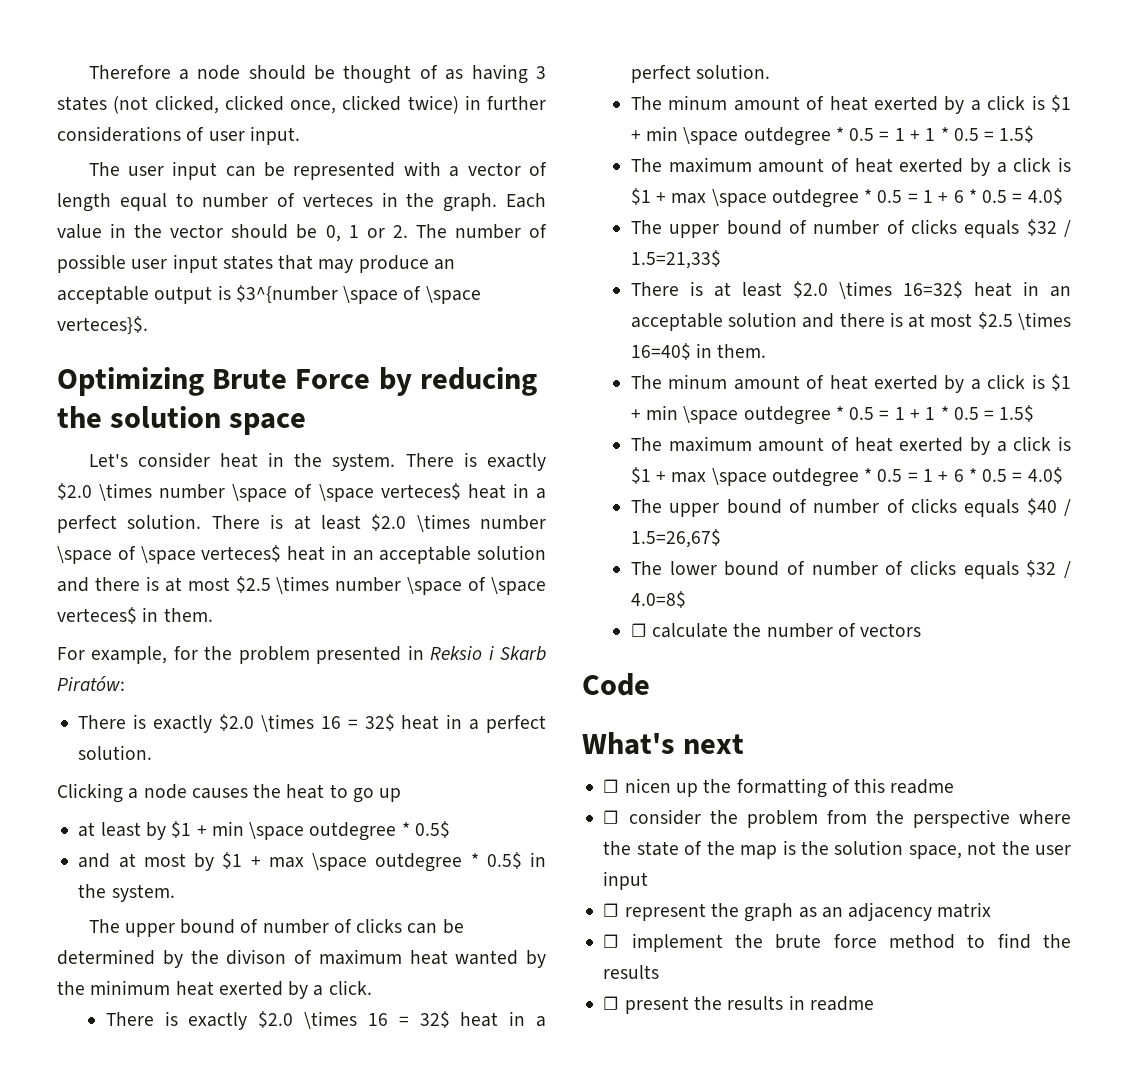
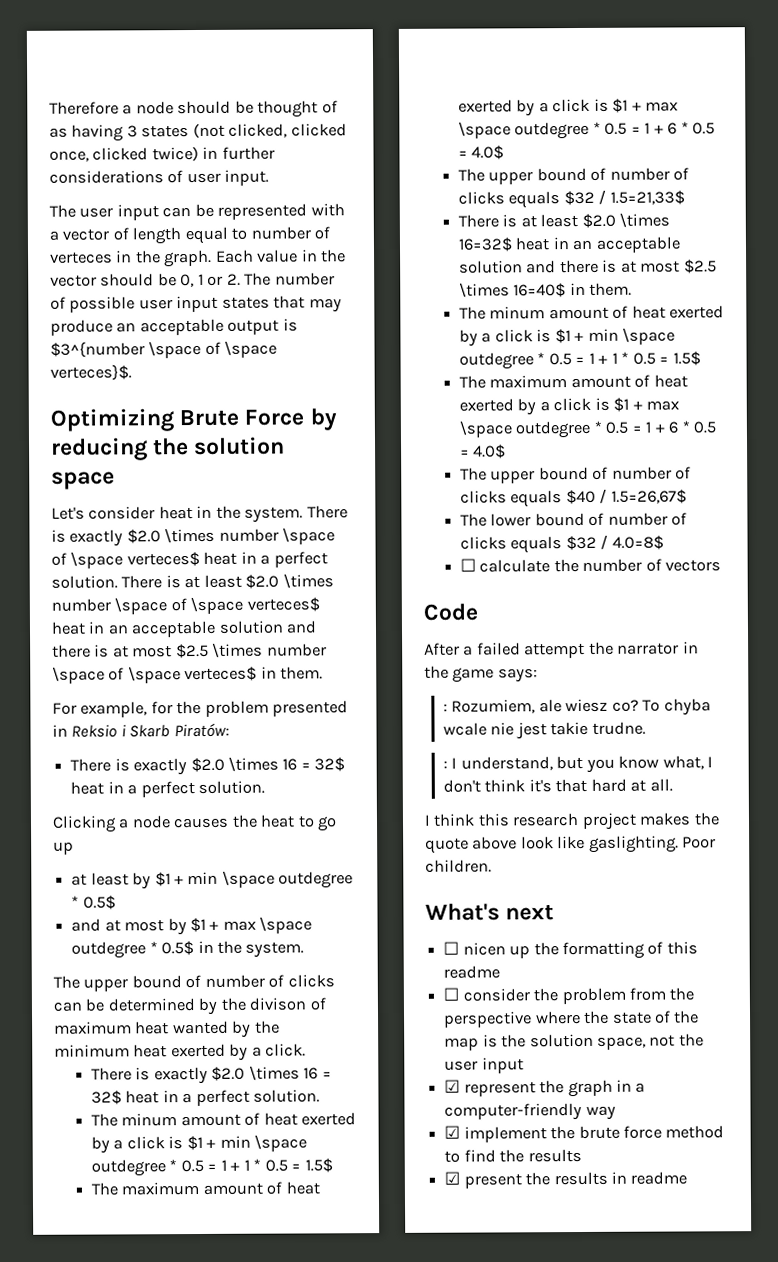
(650, 684) none -> [424,641,699,659] [424,665,538,683] [442,698,711,716] [442,721,646,740] [442,755,714,773] [442,778,673,793] [424,812,720,830] [425,835,717,854] [425,859,492,873] // After a failed attempt the narrator in the game says: // : Rozumiem, ale wiesz co? To chyba wcale nie jest takie trudne. // : I understand, but you know what, I don't think it's that hard at all. // I think this research project makes the quote above look like gaslighting. Poor children.
[603,903,620,917] ☐ -> [444,1079,461,1093] ☑
[798,902,992,921] [603,934,620,948] as an adjacency matrix // ☐ -> [615,1079,646,1093] [444,1102,616,1121] [444,1125,461,1139] in a computer-friendly way // ☑
[603,996,620,1010] ☐ -> [444,1171,461,1185] ☑

